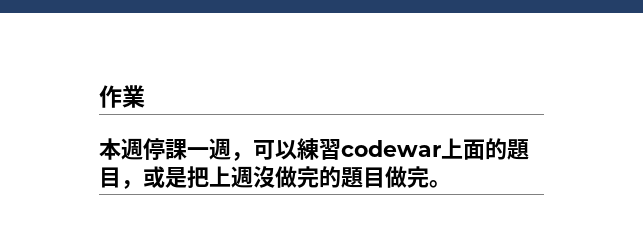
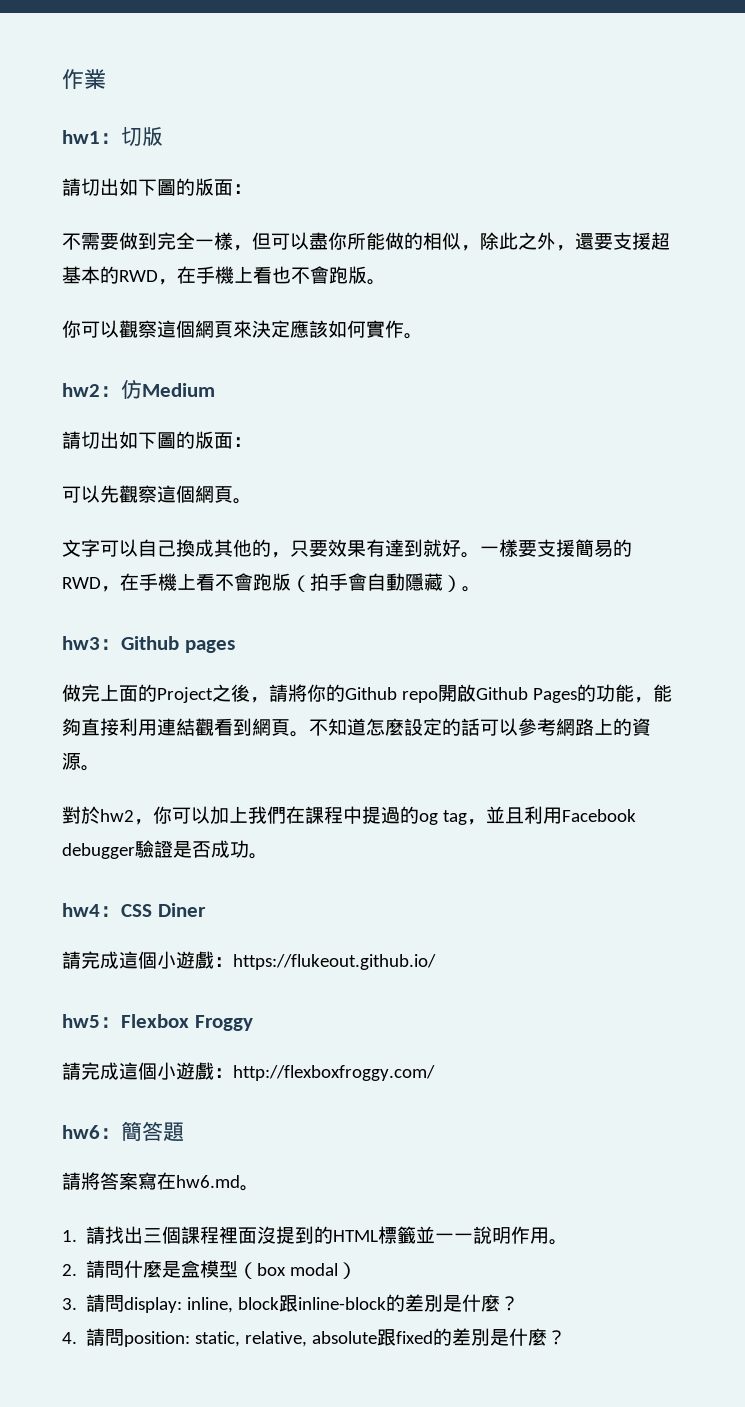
[99,138,529,161] [99,166,451,189] 本週停課一週，可以練習codewar上面的題目，或是把上週沒做完的題目做完。 -> [62,127,163,147] [62,178,252,196] [62,232,670,251] [62,266,386,285] [62,320,423,339] [62,380,215,399] [62,431,252,449] [62,485,252,504] [62,539,632,558] [62,573,481,592] [62,636,235,653] [62,684,672,703] [62,718,651,737] [62,752,100,771] [62,806,636,825] [62,840,268,859] [62,903,206,917] [62,951,436,970] [62,1014,253,1031] [62,1062,435,1081] [62,1121,184,1142] [62,1172,259,1191] [62,1226,569,1245] [62,1260,358,1279] [62,1294,520,1313] [62,1328,567,1347] hw1：切版 // 請切出如下圖的版面： // 不需要做到完全一樣，但可以盡你所能做的相似，除此之外，還要支援超基本的RWD，在手機上看也不會跑版。 // 你可以觀察這個網頁來決定應該如何實作。 // hw2：仿Medium // 請切出如下圖的版面： // 可以先觀察這個網頁。 // 文字可以自己換成其他的，只要效果有達到就好。一樣要支援簡易的RWD，在手機上看不會跑版（拍手會自動隱藏）。 // hw3：Github pages // 做完上面的Project之後，請將你的Github repo開啟Github Pages的功能，能夠直接利用連結觀看到網頁。不知道怎麼設定的話可以參考網路上的資源。 // 對於hw2，你可以加上我們在課程中提過的og tag，並且利用Facebook debugger驗證是否成功。 // hw4：CSS Diner // 請完成這個小遊戲：https://flukeout.github.io/ // hw5：Flexbox Froggy // 請完成這個小遊戲：http://flexboxfroggy.com/ // hw6：簡答題 // 請將答案寫在hw6.md。 // 1.請找出三個課程裡面沒提到的HTML標籤並一一說明作用。 // 2.請問什麼是盒模型（box modal） // 3.請問display: inline, block跟inline-block的差別是什麼？ // 4.請問position: static, relative, absolute跟fixed的差別是什麼？

